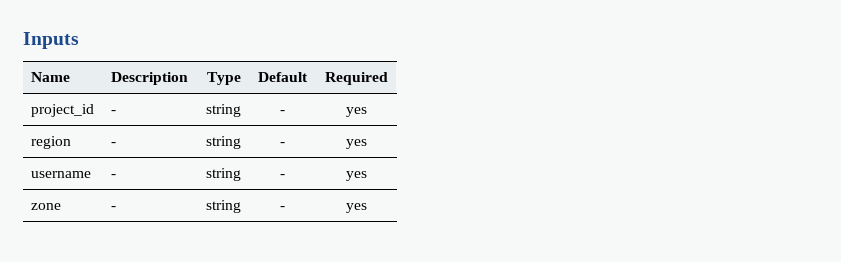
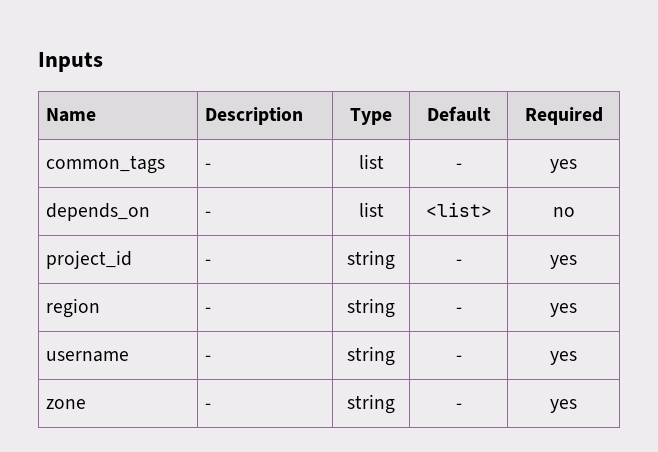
(388, 78) none -> [46,155,166,174] [205,163,212,169] [358,154,384,169] [455,163,462,169] [550,159,577,173] [46,203,151,221] [205,211,212,217] [358,202,384,217] [425,202,492,217] [552,207,575,217] // common_tags | - | list | - | yes // depends_on | - | list | <list> | no

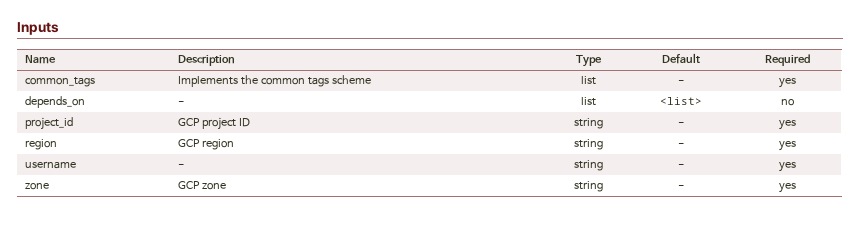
[205,163,212,169] - -> [177,75,371,87] Implements the common tags scheme
[205,259,212,265] - -> [177,117,250,130] GCP project ID
[205,307,212,313] - -> [177,139,234,150] GCP region
[205,403,212,409] - -> [177,181,226,190] GCP zone

